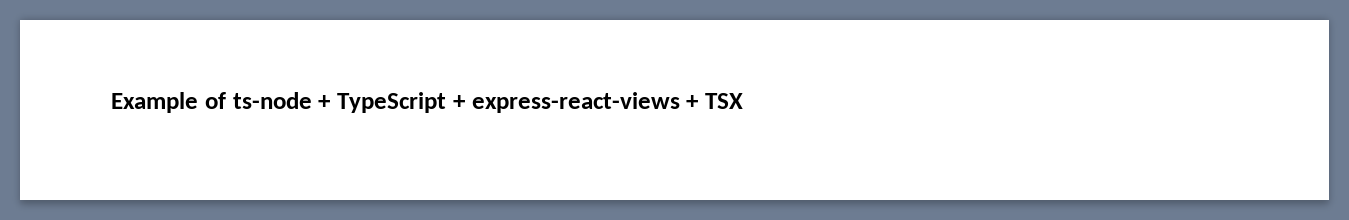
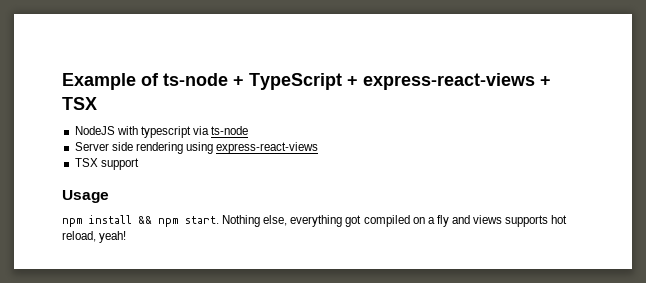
(743, 101) none -> [74,126,249,138] [74,142,319,154] [74,158,139,170] [62,190,109,203] [62,215,568,227] [62,231,127,243] // NodeJS with typescript via ts-node // Server side rendering using express-react-views // TSX support // Usage // npm install && npm start. Nothing else, everything got compiled on a fly and views supports hot reload, yeah!

